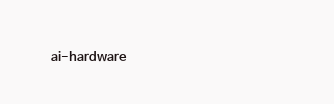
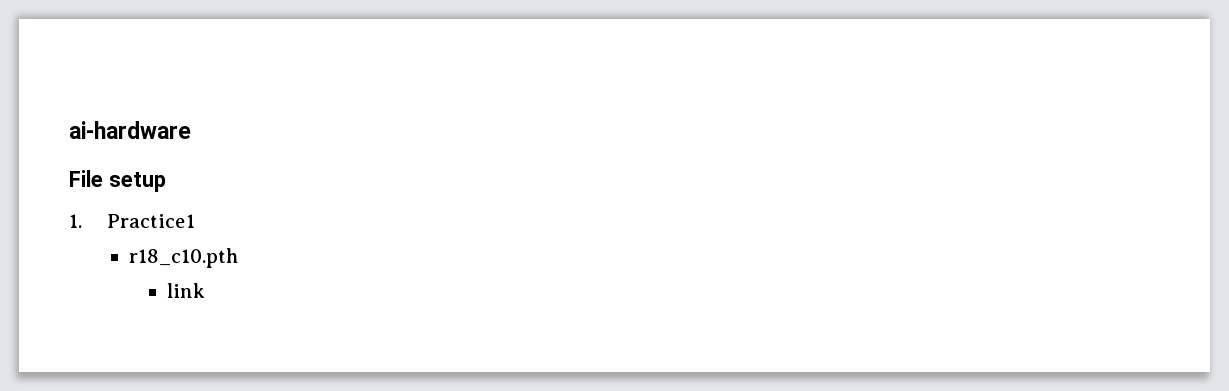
(127, 56) none -> [69,170,166,192] [69,214,195,228] [129,248,239,268] [167,283,206,298] // File setup // 1. Practice1 // r18_c10.pth // link

